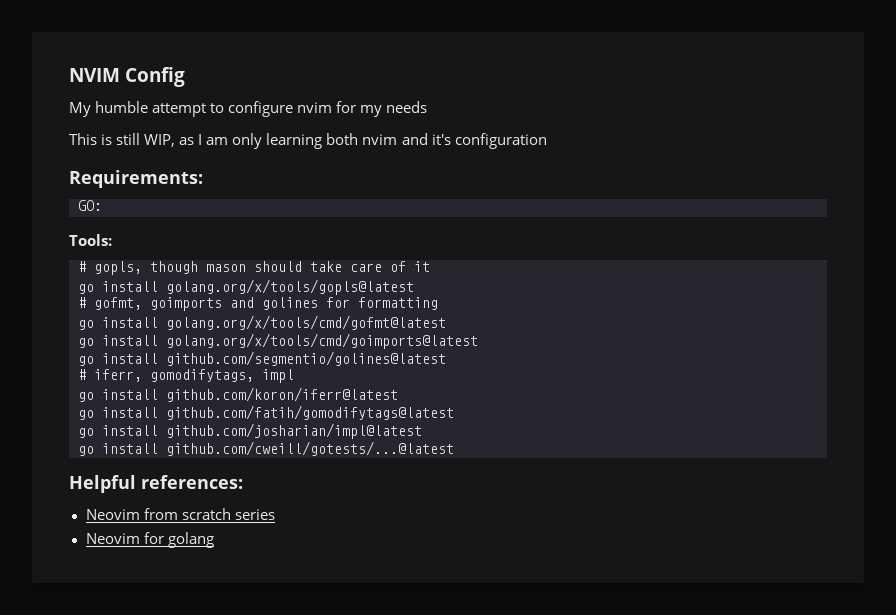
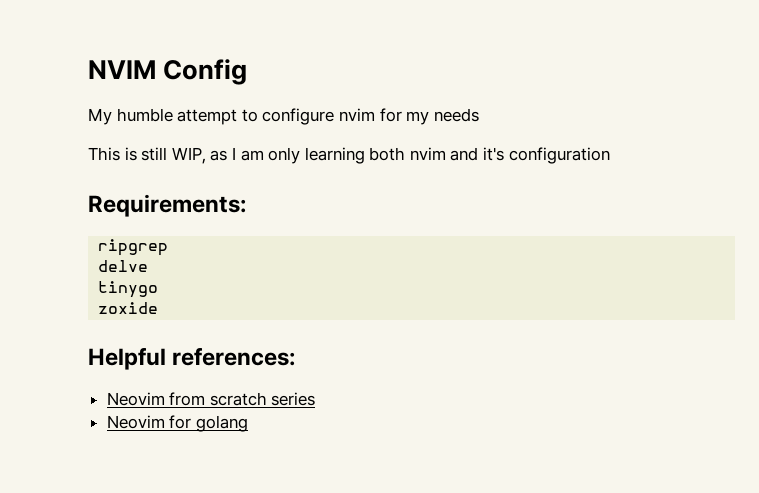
[78,200,102,211] [69,234,112,246] [78,261,430,275] [78,279,414,295] [78,297,438,311] [78,315,446,330] [78,333,478,349] [78,351,446,366] [78,369,294,383] [78,387,398,402] [78,405,454,420] [78,423,422,439] [78,441,454,456] GO: // Tools: // # gopls, though mason should take care of it // go install golang.org/x/tools/gopls@latest // # gofmt, goimports and golines for formatting // go install golang.org/x/tools/cmd/gofmt@latest // go install golang.org/x/tools/cmd/goimports@latest // go install github.com/segmentio/golines@latest // # iferr, gomodifytags, impl // go install github.com/koron/iferr@latest // go install github.com/fatih/gomodifytags@latest // go install github.com/josharian/impl@latest // go install github.com/cweill/gotests/...@latest -> [98,239,169,256] [98,260,149,272] [98,281,159,298] [98,302,159,314] ripgrep // delve // tinygo // zoxide

